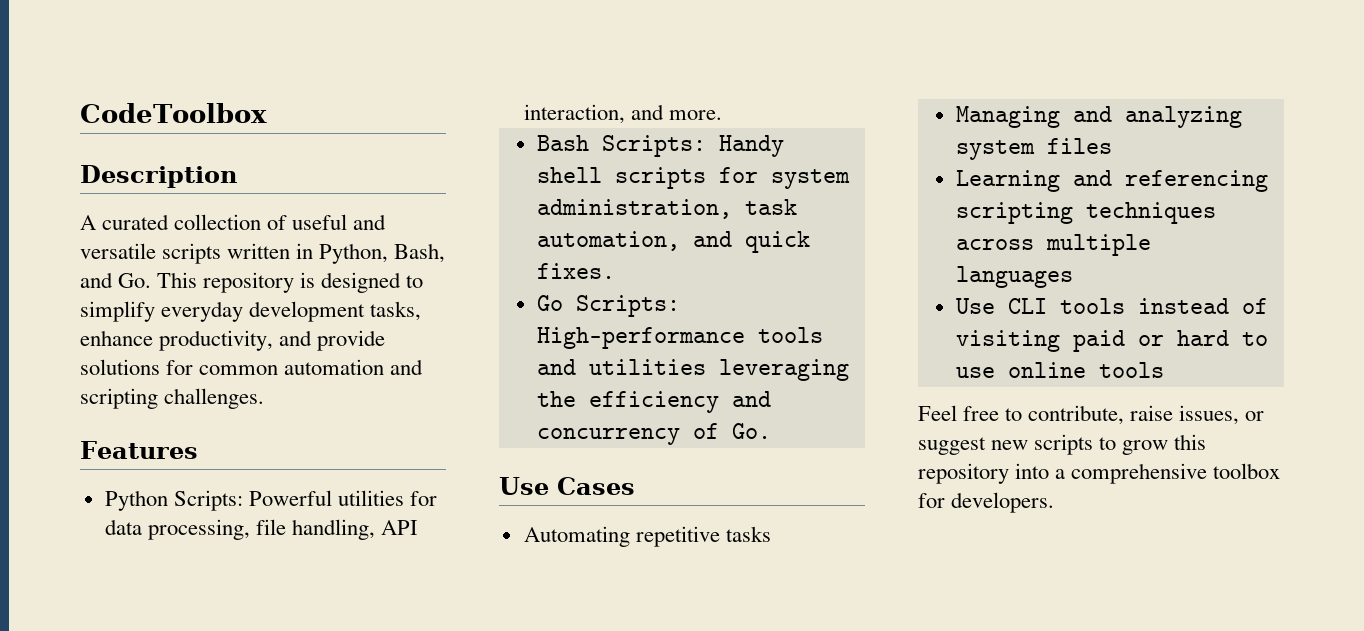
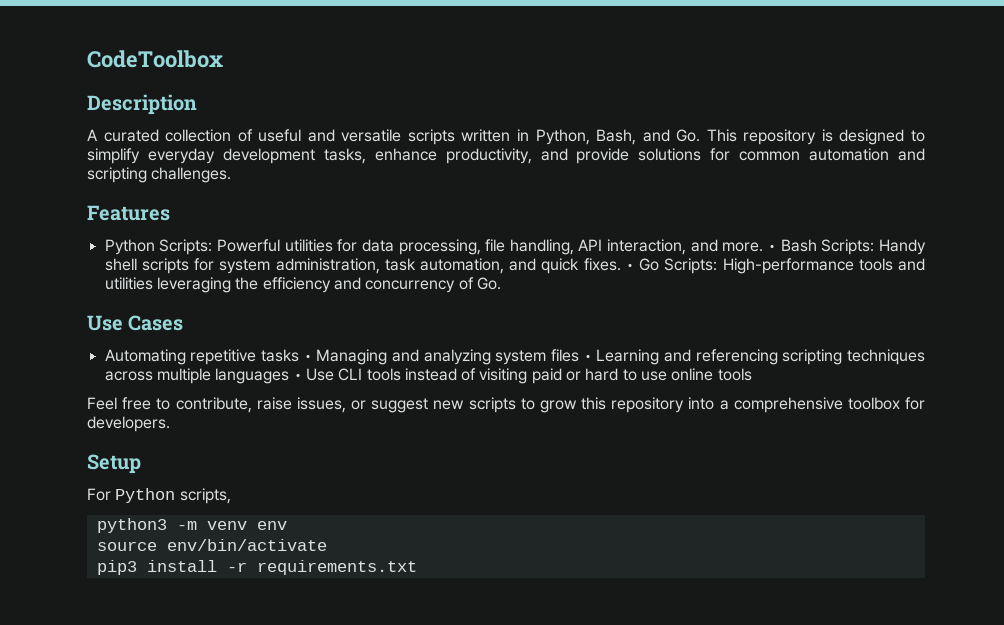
(722, 115) // -> [768,244,777,251] •
(616, 271) // -> [625,263,634,270] •
(771, 534) // -> [303,354,312,361] •
(1113, 146) // -> [583,354,592,361] •
(1074, 277) // -> [293,373,302,380] •
(1055, 502) none -> [87,454,141,474] [87,488,231,504] [96,518,287,533] [96,539,327,551] [96,560,417,575] // Setup // For Python scripts, // python3 -m venv env // source env/bin/activate // pip3 install -r requirements.txt

